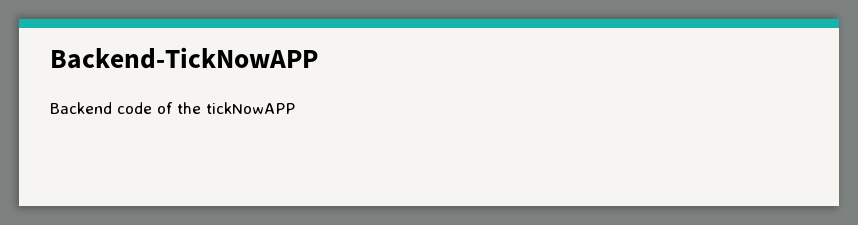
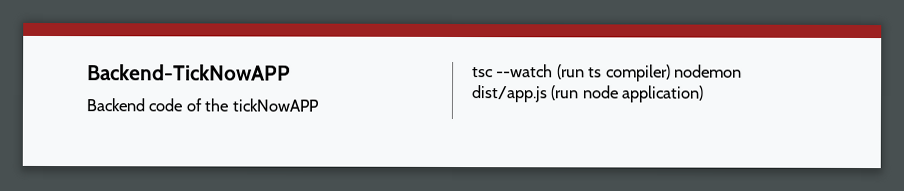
(295, 108) none -> [472,64,743,82] [471,85,705,103] // tsc --watch (run ts compiler) nodemon dist/app.js (run node application)

